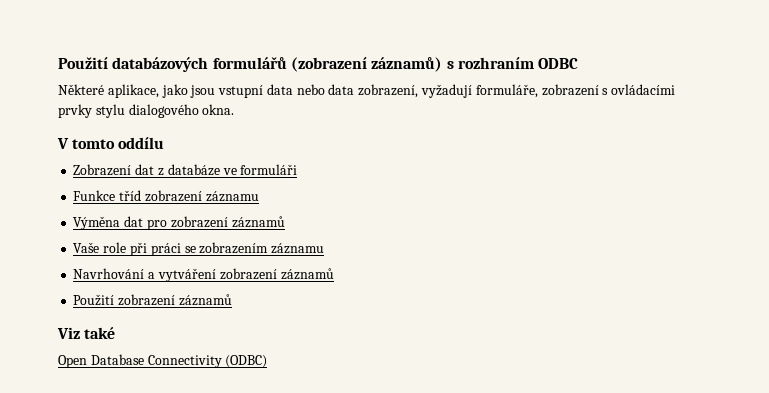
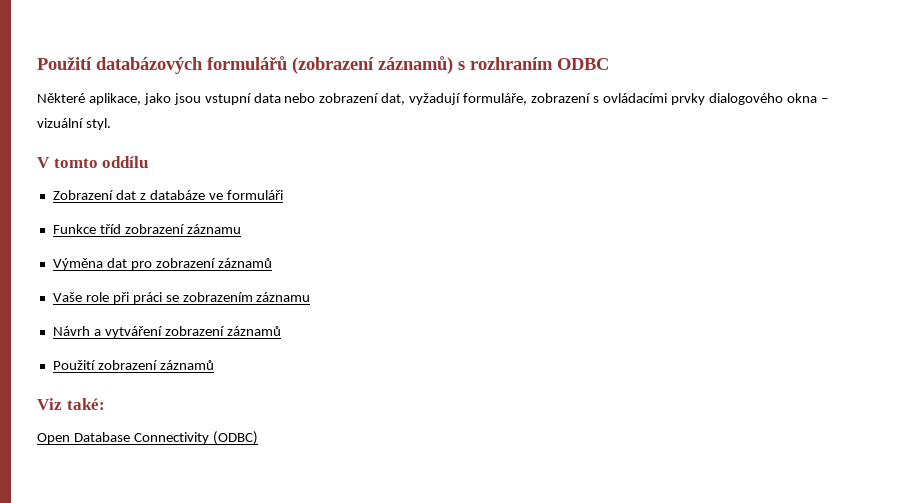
[328,84,419,98] data zobrazení, -> [319,93,406,105] zobrazení dat,
[95,104,235,118] stylu dialogového okna. -> [708,93,828,105] [37,118,111,130] dialogového okna – vizuální styl.
[73,268,145,279] Navrhování -> [52,326,90,336] Návrh
[84,327,116,339] také -> [66,398,105,410] také:

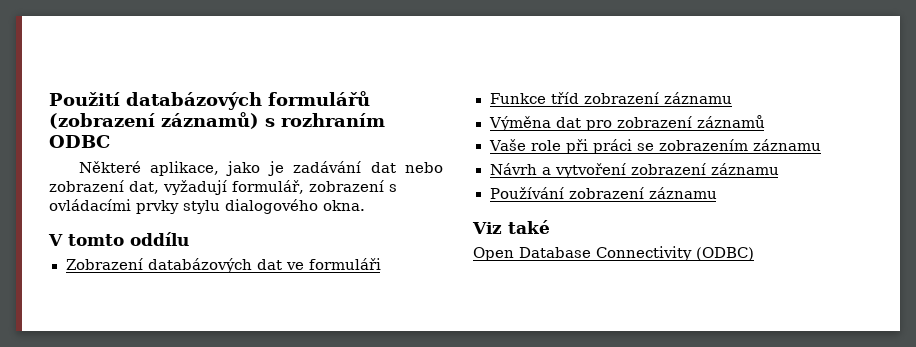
[173,93,281,105] jsou vstupní data -> [267,161,396,176] je zadávání dat
[463,93,528,105] formuláře, -> [232,180,304,194] formulář,
[708,93,828,105] [37,118,111,130] dialogového okna – vizuální styl. -> [183,199,365,214] stylu dialogového okna.
[115,190,205,200] dat z databáze -> [147,258,282,273] databázových dat
[104,326,281,338] [52,360,214,370] vytváření zobrazení záznamů // Použití zobrazení záznamů -> [554,163,779,178] [489,187,717,199] vytvoření zobrazení záznamu // Používání zobrazení záznamu
[66,398,105,410] také: -> [508,220,550,234] také

